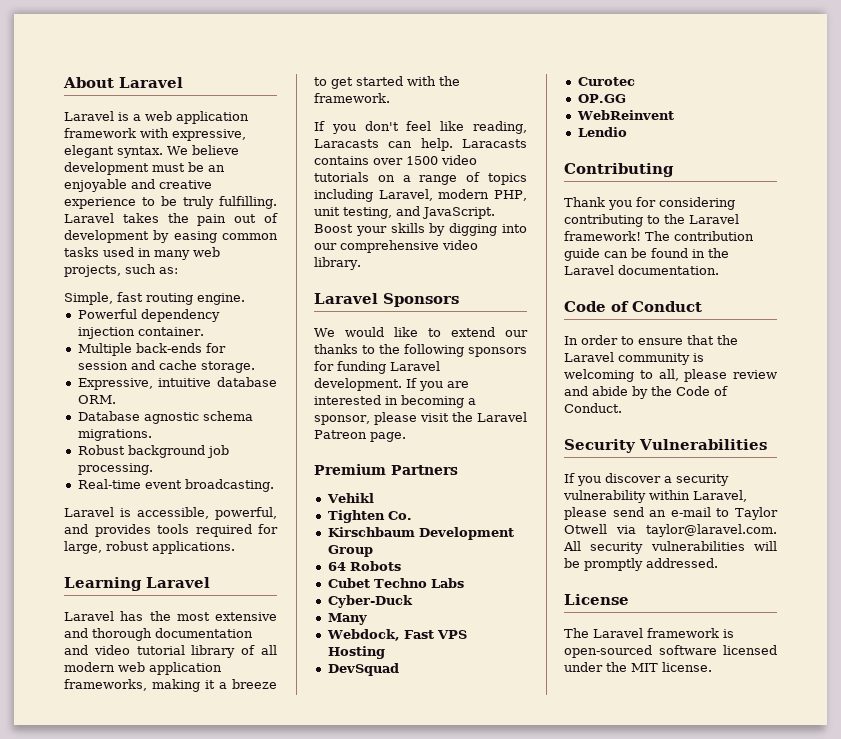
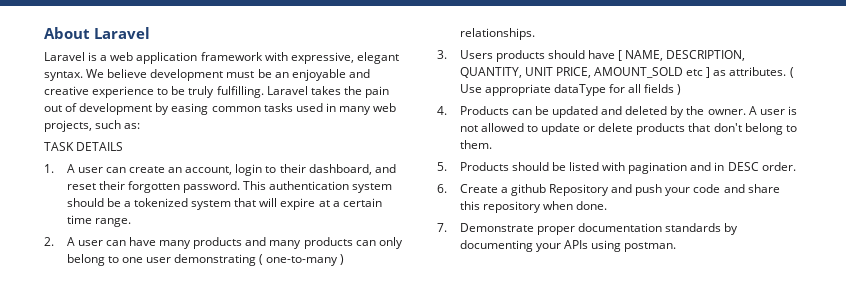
[64,292,245,305] [77,309,220,322] [77,327,204,339] [77,343,226,356] [77,360,255,373] [77,377,277,390] [77,395,116,404] [77,411,253,424] [77,429,152,441] [77,445,229,458] [77,463,153,475] [77,479,274,492] [64,507,277,520] [64,524,278,537] [64,541,235,554] [64,577,210,591] [64,611,277,621] [64,628,253,641] [64,645,277,658] [64,662,222,675] [64,679,277,692] [314,76,460,89] [314,93,390,103] [314,121,527,134] [314,138,527,151] [314,155,477,165] [314,172,527,185] [314,189,528,202] [314,206,495,219] [314,223,527,236] [314,240,478,253] [314,257,361,270] [314,293,459,307] [314,327,528,337] [314,344,527,357] [314,361,440,374] [314,378,469,391] [314,395,476,408] [314,412,527,425] [314,430,406,442] [314,464,458,475] [326,493,374,503] [327,510,412,523] [327,527,514,540] [327,545,373,557] [327,561,401,571] [327,578,464,588] [327,595,413,608] [327,613,367,625] [326,629,467,641] [327,646,385,659] [327,663,399,676] [577,77,635,86] [577,94,626,103] [576,110,674,120] [577,127,627,137] [564,163,674,177] [564,197,735,210] [564,214,739,227] [564,231,754,241] [564,248,729,261] [564,265,719,275] [564,301,702,312] [564,335,738,345] [564,352,704,365] [564,369,777,382] [564,386,728,399] [564,403,622,413] [564,439,767,453] [564,473,729,486] [563,490,747,503] [564,507,778,520] [564,524,777,537] [563,541,777,554] [564,558,718,571] [564,594,629,605] [564,628,734,638] [564,645,777,658] [564,662,712,672] Simple, fast routing engine. // Powerful dependency injection container. // Multiple back-ends for session and cache storage. // Expressive, intuitive database ORM. // Database agnostic schema migrations. // Robust background job processing. // Real-time event broadcasting. // Laravel is accessible, powerful, and provides tools required for large, robust applications. // Learning Laravel // Laravel has the most extensive and thorough documentation and video tutorial library of all modern web application frameworks, making it a breeze to get started with the framework. // If you don't feel like reading, Laracasts can help. Laracasts contains over 1500 video tutorials on a range of topics including Laravel, modern PHP, unit testing, and JavaScript. Boost your skills by digging into our comprehensive video library. // Laravel Sponsors // We would like to extend our thanks to the following sponsors for funding Laravel development. If you are interested in becoming a sponsor, please visit the Laravel Patreon page. // Premium Partners // Vehikl // Tighten Co. // Kirschbaum Development Group // 64 Robots // Cubet Techno Labs // Cyber-Duck // Many // Webdock, Fast VPS Hosting // DevSquad // Curotec // OP.GG // WebReinvent // Lendio // Contributing // Thank you for considering contributing to the Laravel framework! The contribution guide can be found in the Laravel documentation. // Code of Conduct // In order to ensure that the Laravel community is welcoming to all, please review and abide by the Code of Conduct. // Security Vulnerabilities // If you discover a security vulnerability within Laravel, please send an e-mail to Taylor Otwell via taylor@laravel.com. All security vulnerabilities will be promptly addressed. // License // The Laravel framework is open-sourced software licensed under the MIT license. -> [44,142,124,151] [44,164,396,176] [66,181,393,193] [66,198,382,210] [66,215,131,227] [44,237,403,249] [66,254,345,266] [459,28,535,40] [437,50,746,62] [459,67,794,78] [459,84,682,96] [437,106,797,118] [459,123,797,135] [459,140,492,149] [437,162,796,174] [437,184,780,196] [459,201,608,213] [437,223,739,235] [459,240,677,252] TASK DETAILS // 1. A user can create an account, login to their dashboard, and reset their forgotten password. This authentication system should be a tokenized system that will expire at a certain time range. // 2. A user can have many products and many products can only belong to one user demonstrating ( one-to-many ) relationships. // 3. Users products should have [ NAME, DESCRIPTION, QUANTITY, UNIT PRICE, AMOUNT_SOLD etc ] as attributes. ( Use appropriate dataType for all fields ) // 4. Products can be updated and deleted by the owner. A user is not allowed to update or delete products that don't belong to them. // 5. Products should be listed with pagination and in DESC order. // 6. Create a github Repository and push your code and share this repository when done. // 7. Demonstrate proper documentation standards by documenting your APIs using postman.

